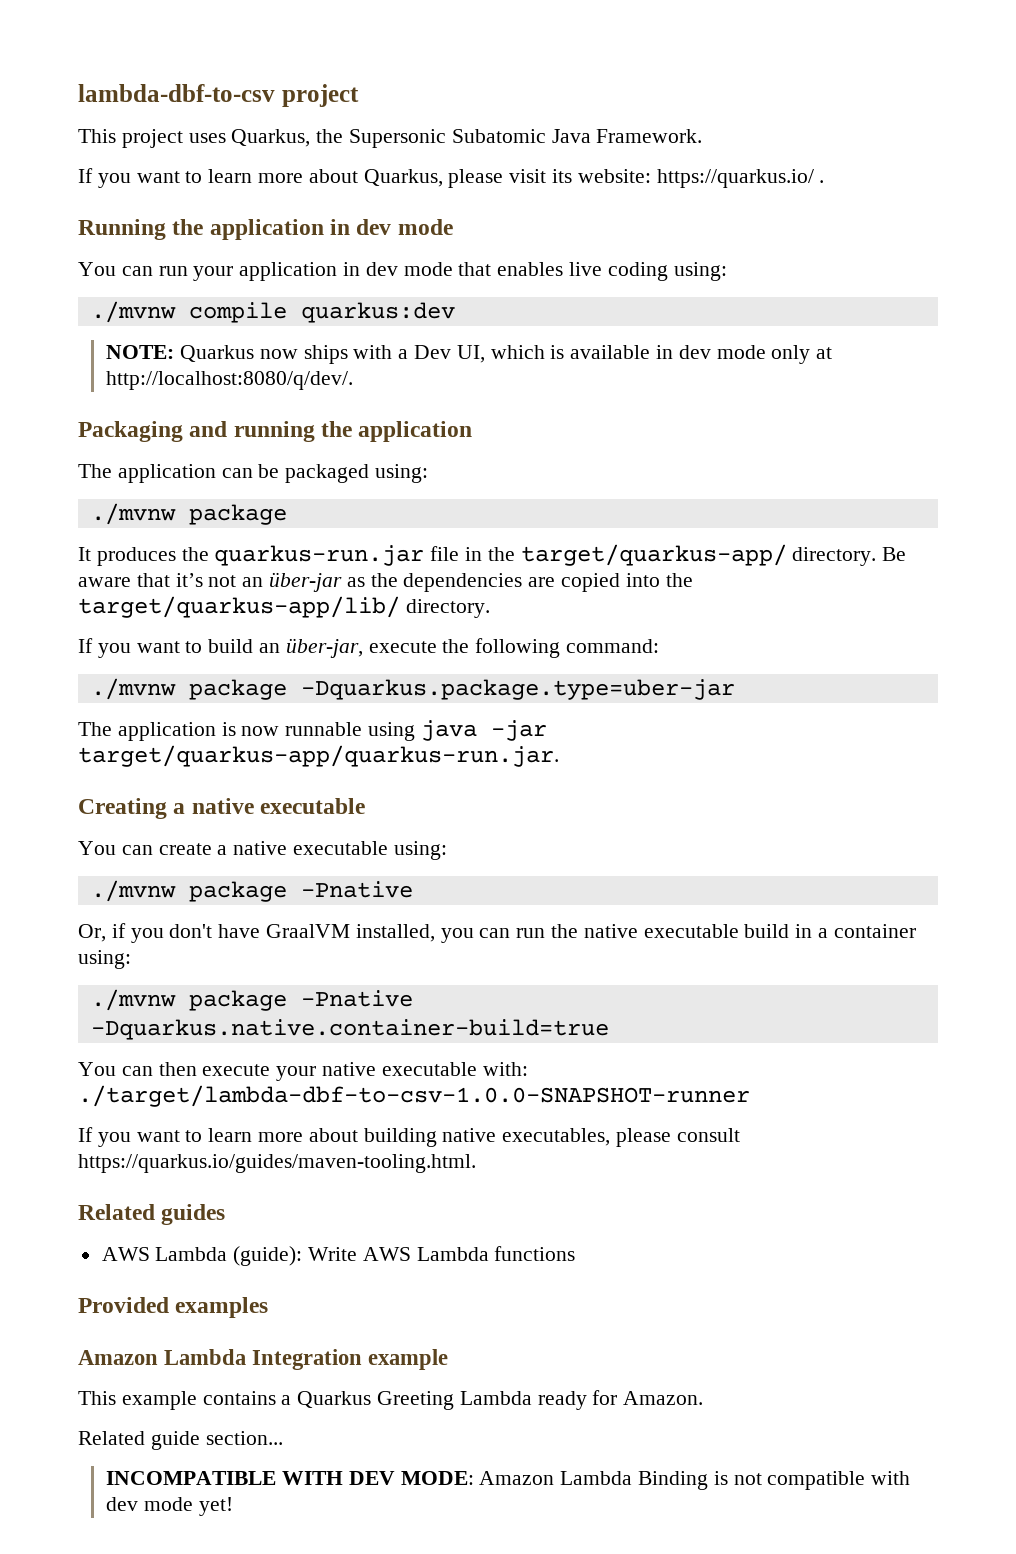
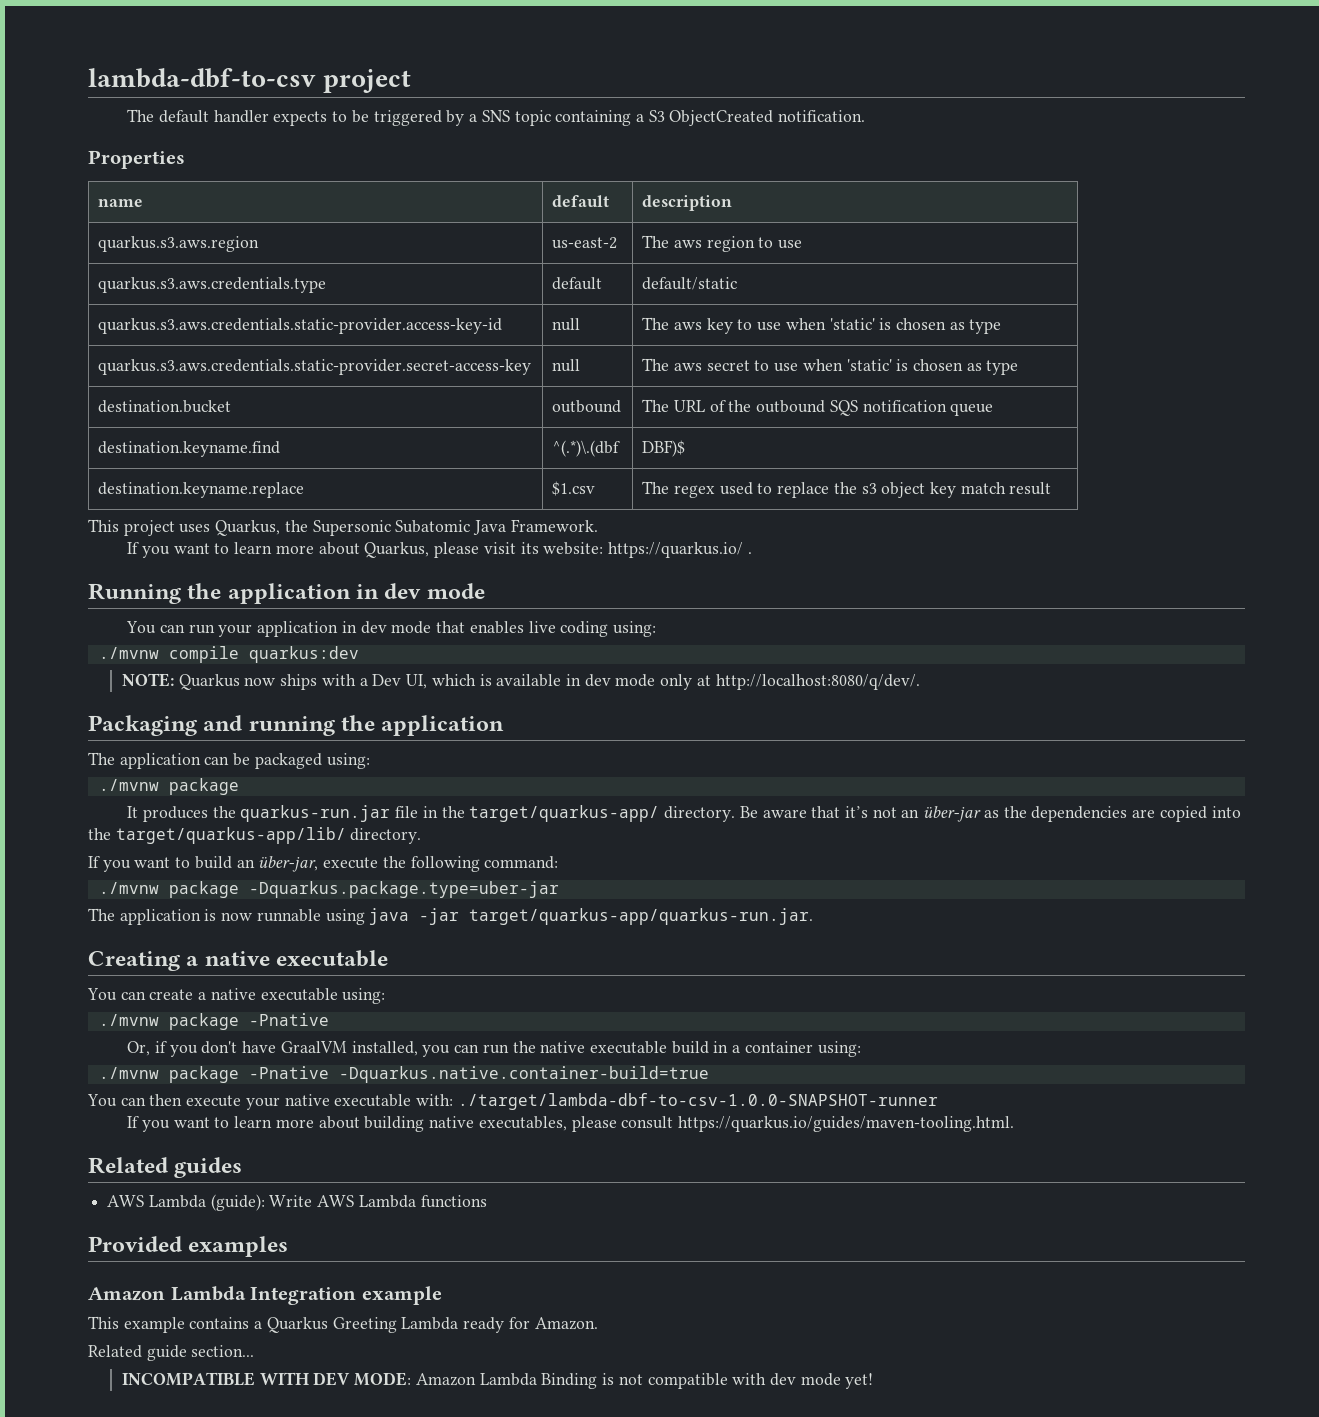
(359, 95) none -> [127,109,866,126] [88,150,185,169] [98,199,144,207] [552,195,610,207] [642,195,733,211] [98,236,260,252] [552,237,618,249] [642,235,803,252] [98,277,327,293] [552,277,603,290] [642,277,738,290] [98,318,503,334] [552,318,581,331] [642,317,1002,334] [98,359,532,375] [552,359,581,372] [642,358,1019,375] [98,400,232,413] [552,400,622,413] [642,399,994,416] [98,441,281,457] [552,440,621,457] [642,440,686,457] [98,482,305,498] [552,481,596,496] [642,481,1052,498] // The default handler expects to be triggered by a SNS topic containing a S3 ObjectCreated notification. // Properties // name | default | description // quarkus.s3.aws.region | us-east-2 | The aws region to use // quarkus.s3.aws.credentials.type | default | default/static // quarkus.s3.aws.credentials.static-provider.access-key-id | null | The aws key to use when 'static' is chosen as type // quarkus.s3.aws.credentials.static-provider.secret-access-key | null | The aws secret to use when 'static' is chosen as type // destination.bucket | outbound | The URL of the outbound SQS notification queue // destination.keyname.find | ^(.*)\.(dbf | DBF)$ // destination.keyname.replace | $1.csv | The regex used to replace the s3 object key match result

